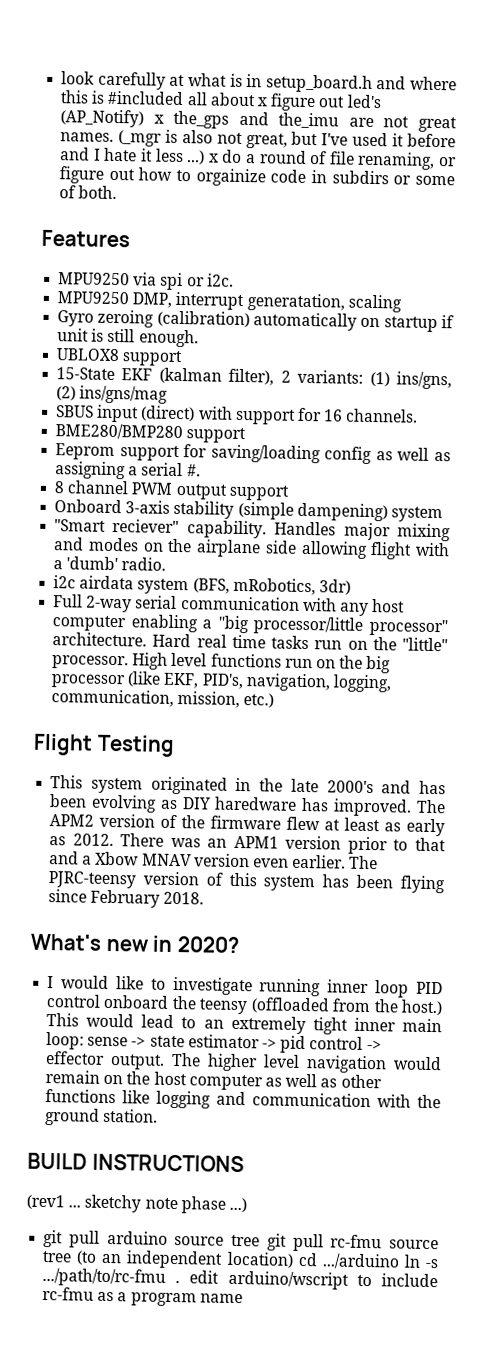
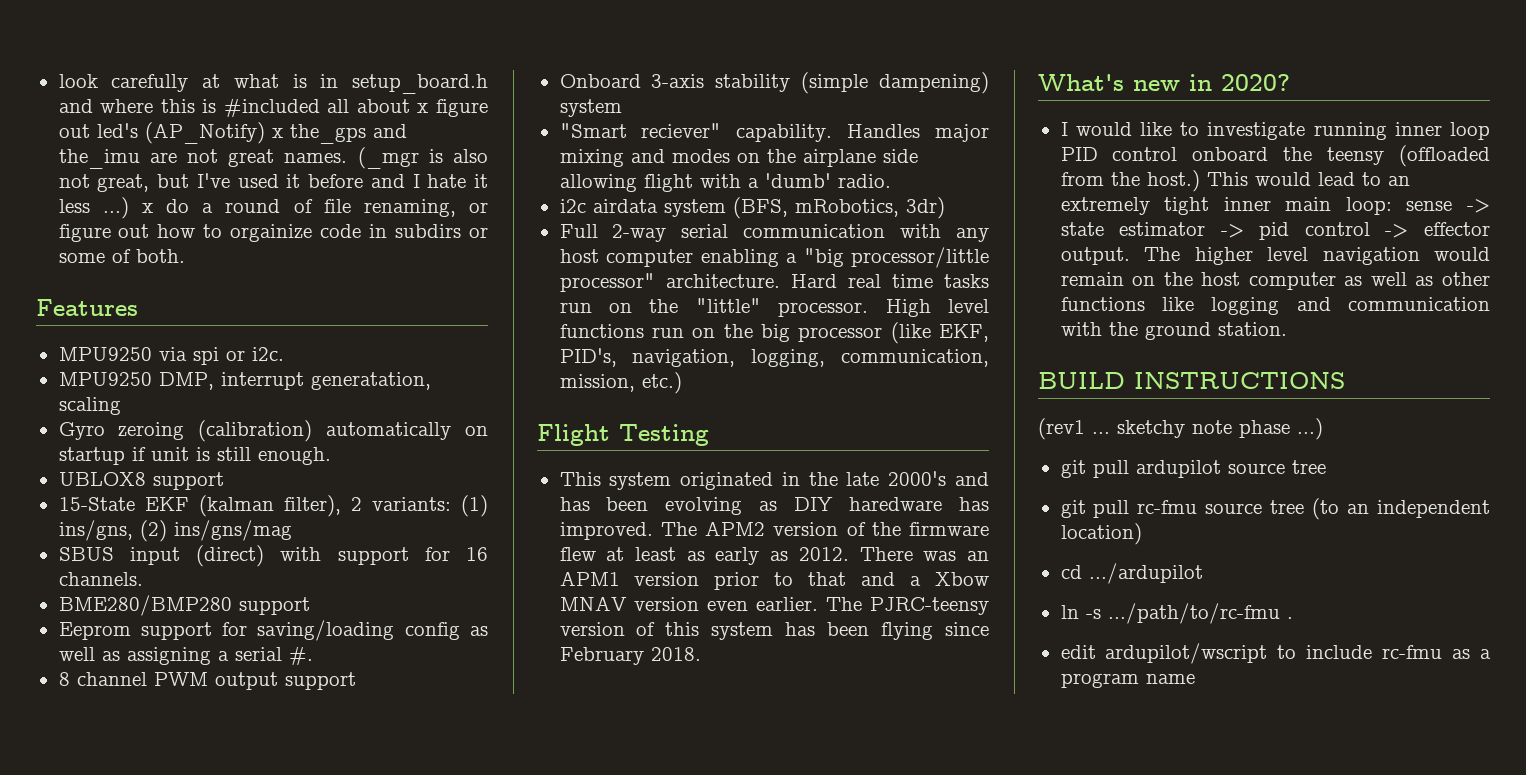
[106,1230,261,1247] arduino source tree -> [1135,460,1326,478] ardupilot source tree //
[297,1252,400,1270] cd .../arduino -> [1060,563,1203,584] // cd .../ardupilot //
[189,1270,349,1290] edit arduino/wscript -> [1060,643,1268,664] // edit ardupilot/wscript

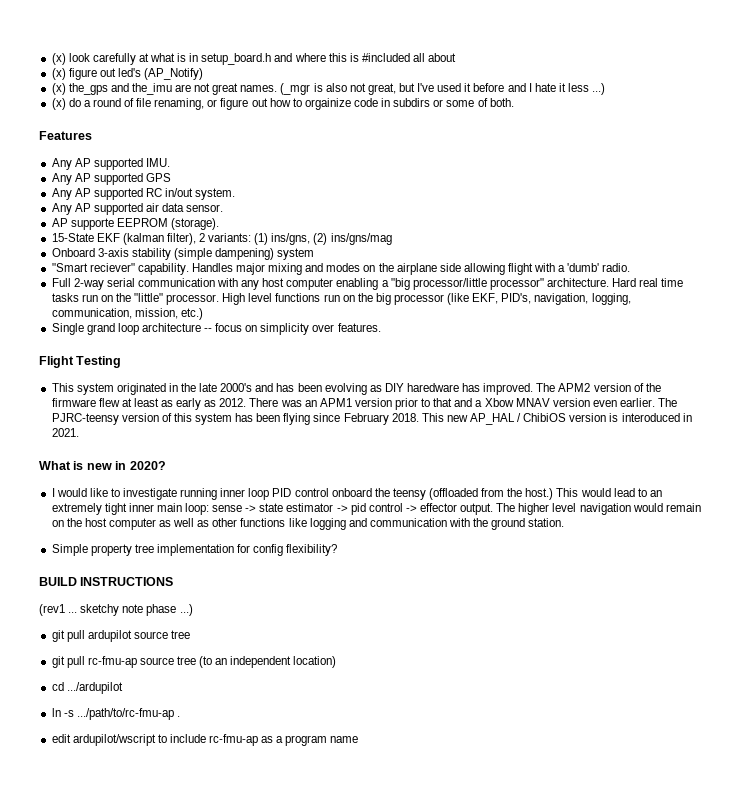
(58, 81) none -> [51,53,66,65] (x)
[417,103,429,113] x -> [51,68,66,80] // (x)
[271,128,283,138] x -> [51,83,66,95] // (x)
[141,203,153,213] x -> [51,98,66,110] // (x)
[58,347,284,365] [58,372,431,390] [58,397,121,415] [58,420,488,442] [58,447,331,465] [58,472,224,490] MPU9250 via spi or i2c. // MPU9250 DMP, interrupt generatation, scaling // Gyro zeroing (calibration) automatically on startup if unit is still enough. // UBLOX8 support -> [51,158,170,170] [51,173,171,185] [51,188,236,200] [51,203,224,215] [51,218,219,230] Any AP supported IMU. // Any AP supported GPS // Any AP supported RC in/out system. // Any AP supported air data sensor. // AP supporte EEPROM (storage).
[58,545,488,567] [58,572,143,586] [58,595,310,616] [58,620,488,641] [58,646,313,666] [58,672,356,690] // SBUS input (direct) with support for 16 channels. // BME280/BMP280 support // Eeprom support for saving/loading config as well as assigning a serial #. // 8 channel PWM output support -> (392, 239) none
[559,197,945,219] // i2c airdata system (BFS, mRobotics, 3dr) -> (631, 267) none
(682, 383) none -> [51,323,381,335] // Single grand loop architecture -- focus on simplicity over features.
[1038,74,1124,91] // What's -> [421,413,692,425] [51,428,79,437] [39,461,84,470] This new AP_HAL / ChibiOS version is interoduced in 2021. // What is
(1287, 329) none -> [51,544,338,556] // Simple property tree implementation for config flexibility?
[1137,500,1198,514] rc-fmu -> [87,656,137,668] rc-fmu-ap
[1107,603,1280,624] .../path/to/rc-fmu -> [76,708,174,720] .../path/to/rc-fmu-ap
[1382,645,1443,659] rc-fmu -> [209,734,259,746] rc-fmu-ap

